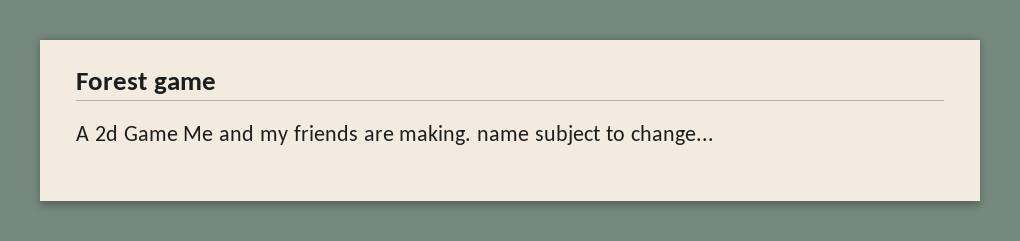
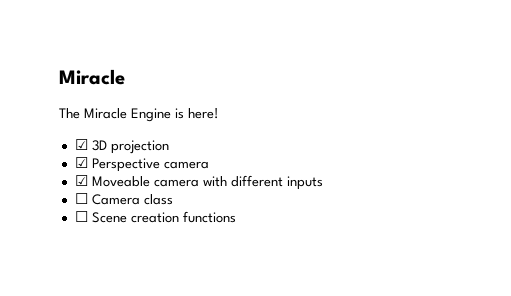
[76,73,217,94] [76,125,714,145] Forest game // A 2d Game Me and my friends are making. name subject to change... -> [59,69,125,85] [59,108,219,122] [74,139,169,154] [74,157,209,172] [74,175,323,190] [74,193,173,205] [74,211,236,223] Miracle // The Miracle Engine is here! // ☑ 3D projection // ☑ Perspective camera // ☑ Moveable camera with different inputs // ☐ Camera class // ☐ Scene creation functions

